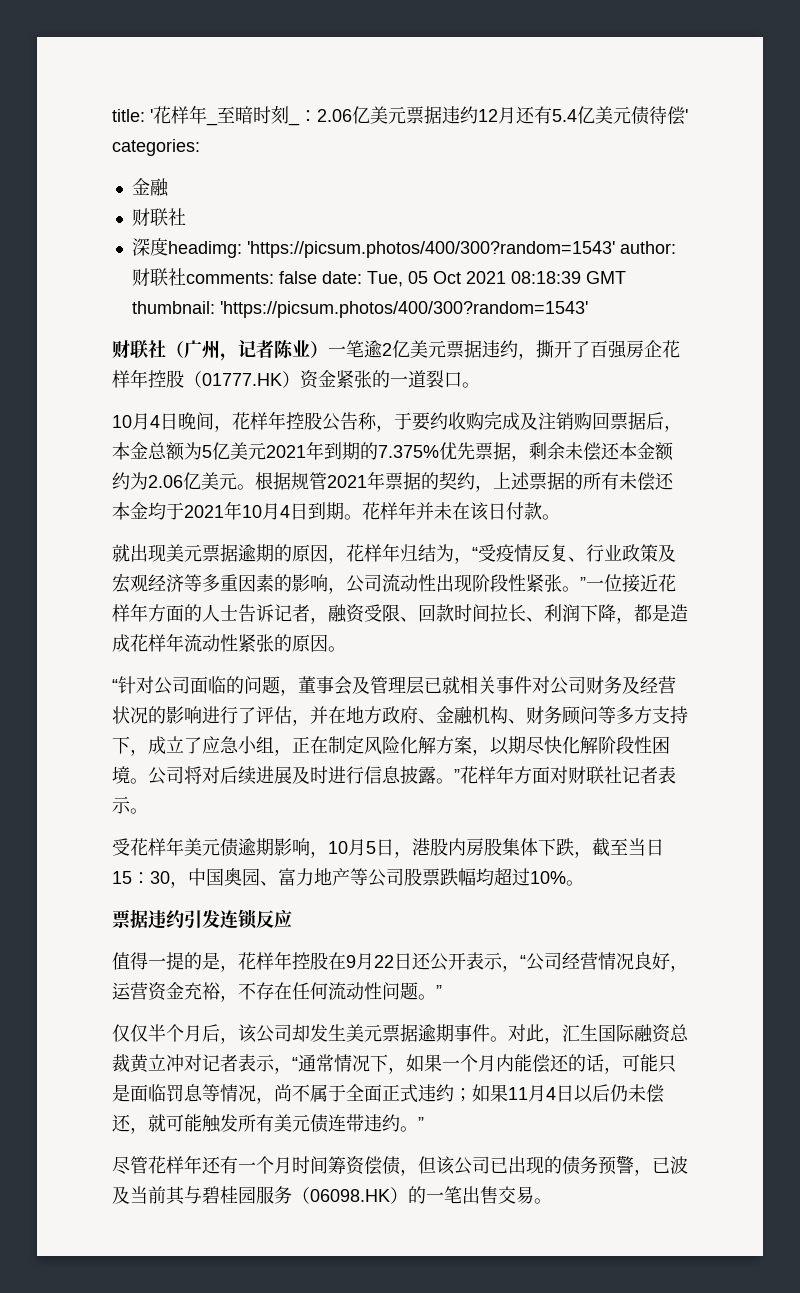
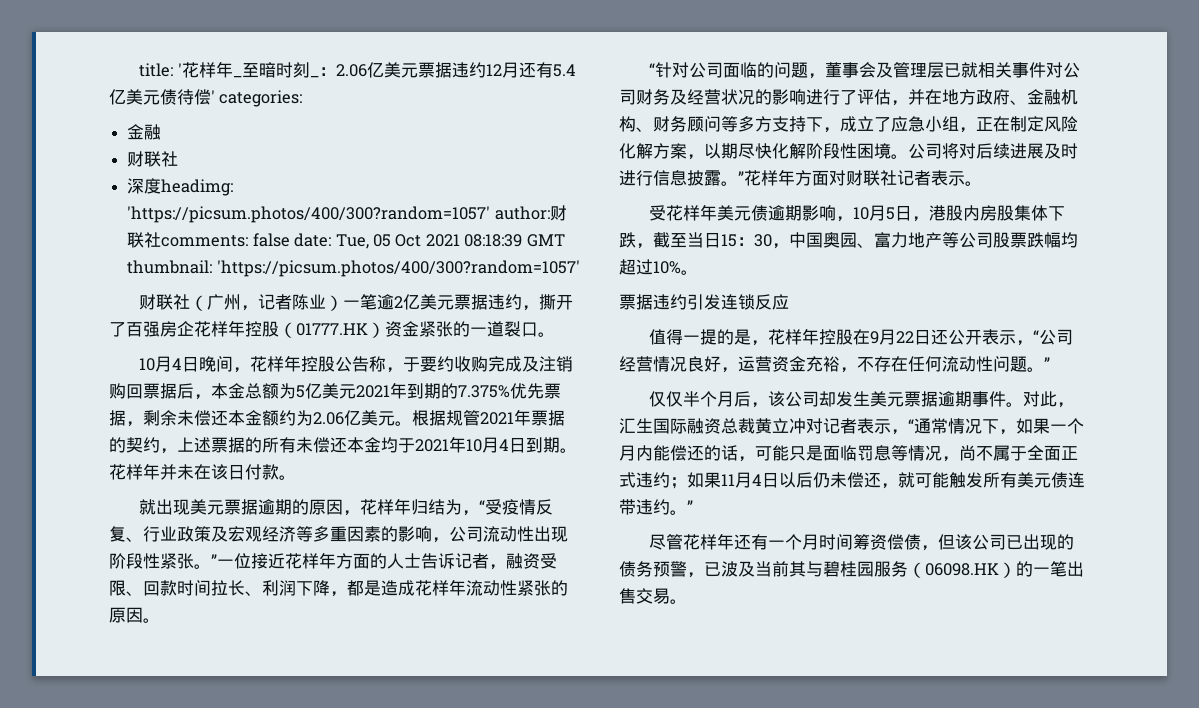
[246,241,615,258] 'https://picsum.photos/400/300?random=1543' -> [127,206,491,223] 'https://picsum.photos/400/300?random=1057'
[219,301,588,318] 'https://picsum.photos/400/300?random=1543' -> [216,260,580,277] 'https://picsum.photos/400/300?random=1057'

